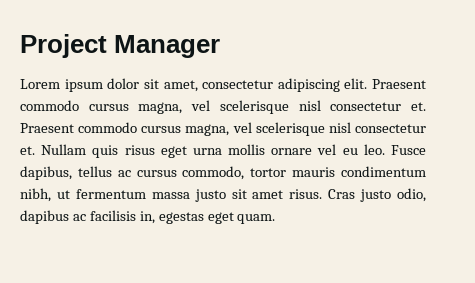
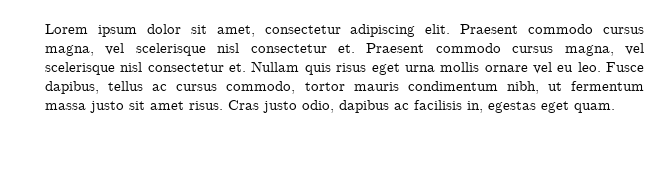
[20,34,221,58] Project Manager // -> (45, 29) none

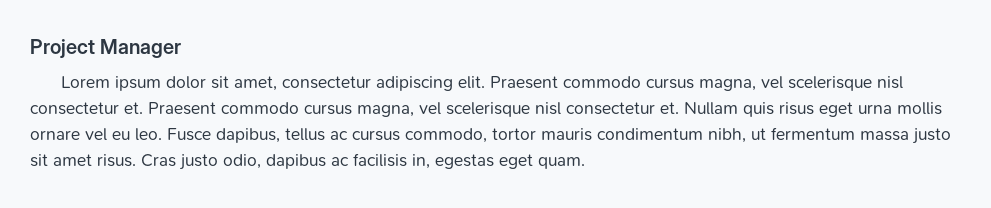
(45, 29) none -> [30,39,182,59] Project Manager //

